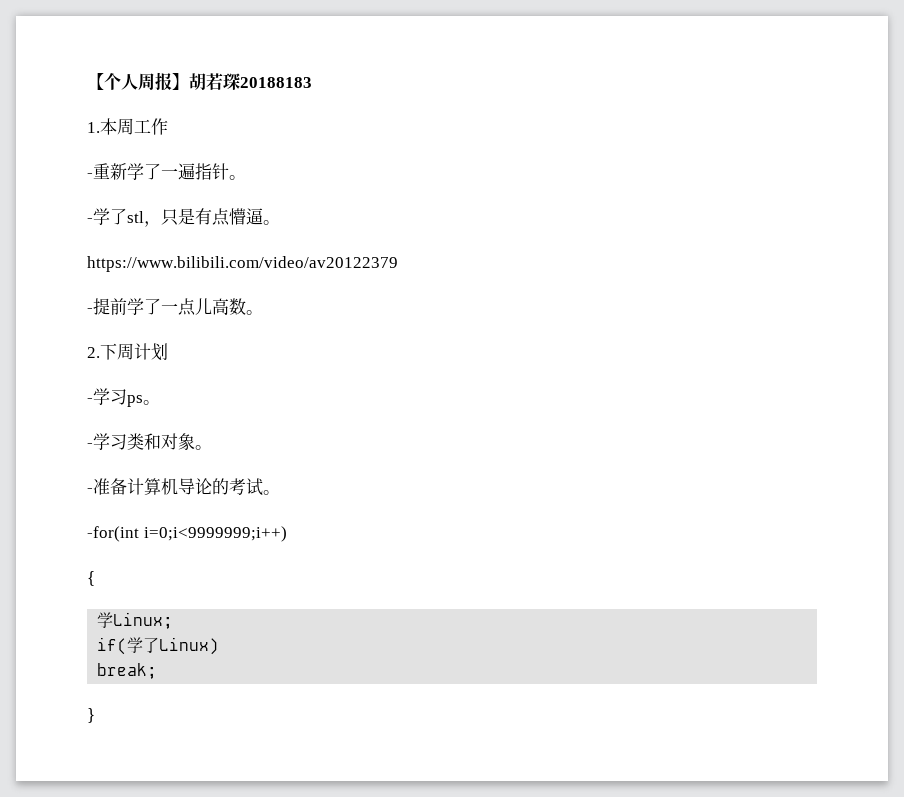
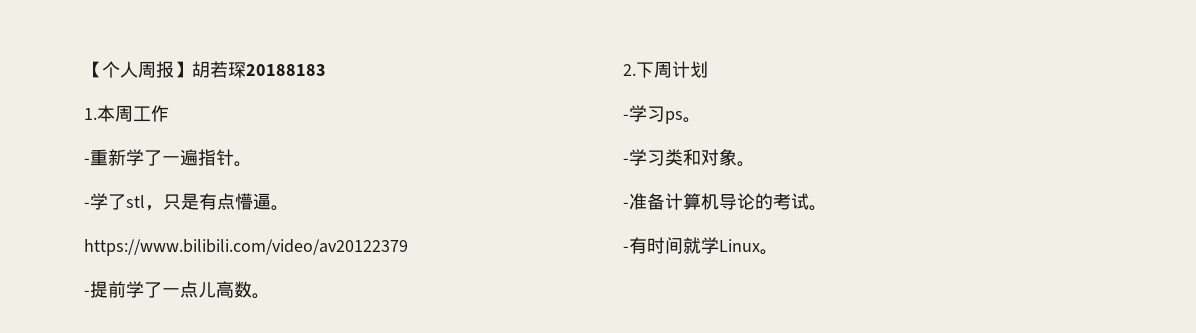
[87,526,287,542] [87,571,95,586] [97,612,174,629] [97,637,220,655] [97,663,158,679] [87,708,95,723] -for(int i=0;i<9999999;i++) // { // 学Linux; // if(学了Linux) // break; // } -> [623,237,778,255] -有时间就学Linux。

